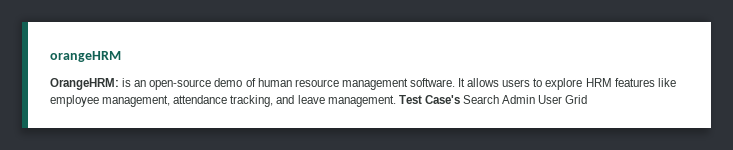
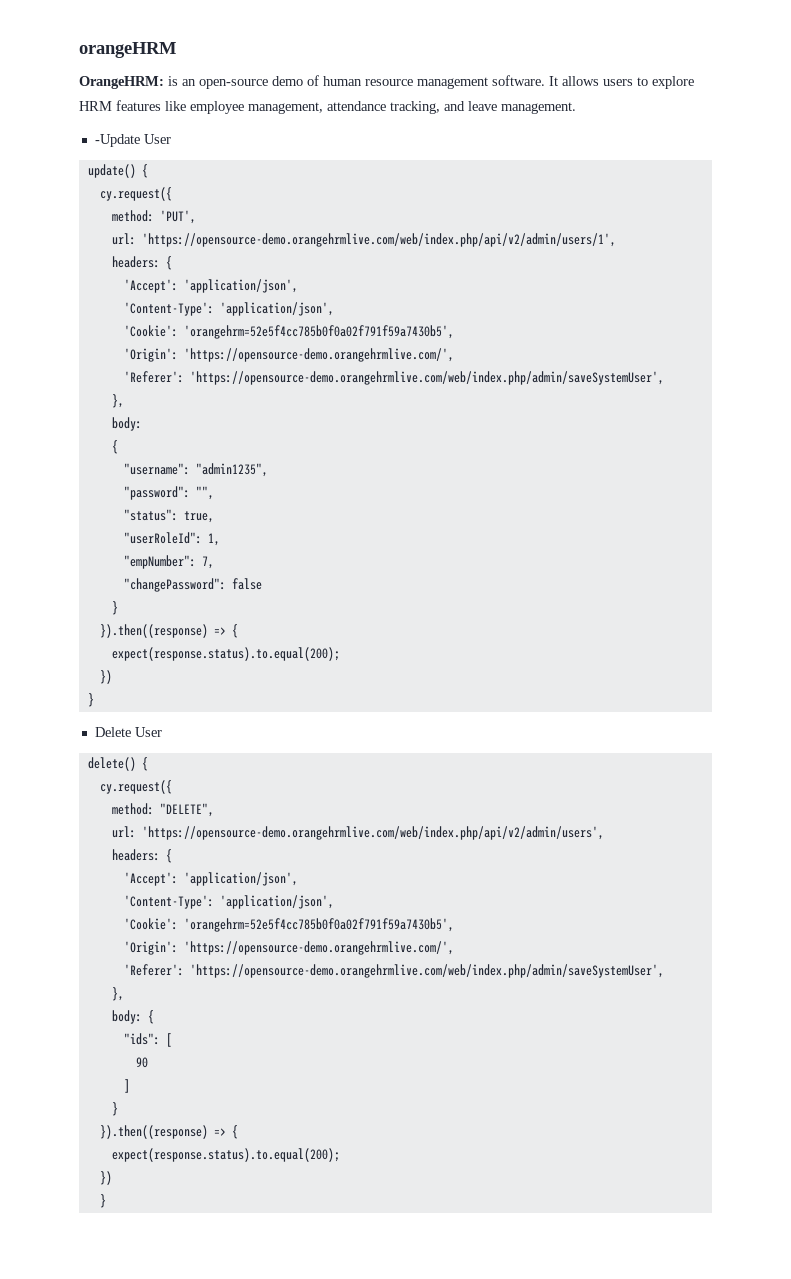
[398,95,588,104] Test Case's Search Admin User Grid -> [94,134,171,147] [87,164,148,178] [99,187,172,201] [111,210,196,224] [111,233,616,247] [111,256,172,270] [123,279,298,293] [123,302,334,316] [123,325,454,339] [123,348,454,362] [123,371,664,385] [111,394,124,408] [111,417,142,431] [111,440,118,454] [123,463,268,477] [123,486,214,500] [123,509,214,523] [123,532,220,546] [123,555,214,569] [123,578,262,592] [111,601,118,615] [99,624,238,638] [111,647,340,661] [99,670,112,684] [87,693,94,707] [94,727,162,737] [87,757,148,771] [99,780,172,794] [111,803,214,817] [111,826,604,840] [111,849,172,863] [123,872,298,886] [123,895,334,909] [123,918,454,932] [123,941,454,955] [123,964,664,978] [111,987,124,1001] [111,1010,154,1024] [123,1033,172,1047] [135,1057,148,1068] [123,1079,130,1093] [111,1102,118,1116] [99,1125,238,1139] [111,1148,340,1162] [99,1171,112,1185] [99,1194,106,1208] // -Update User // update() { // cy.request({ // method: 'PUT', // url: 'https://opensource-demo.orangehrmlive.com/web/index.php/api/v2/admin/users/1', // headers: { // 'Accept': 'application/json', // 'Content-Type': 'application/json', // 'Cookie': 'orangehrm=52e5f4cc785b0f0a02f791f59a7430b5', // 'Origin': 'https://opensource-demo.orangehrmlive.com/', // 'Referer': 'https://opensource-demo.orangehrmlive.com/web/index.php/admin/saveSystemUser', // }, // body: // { // "username": "admin1235", // "password": "", // "status": true, // "userRoleId": 1, // "empNumber": 7, // "changePassword": false // } // }).then((response) => { // expect(response.status).to.equal(200); // }) // } // Delete User // delete() { // cy.request({ // method: "DELETE", // url: 'https://opensource-demo.orangehrmlive.com/web/index.php/api/v2/admin/users', // headers: { // 'Accept': 'application/json', // 'Content-Type': 'application/json', // 'Cookie': 'orangehrm=52e5f4cc785b0f0a02f791f59a7430b5', // 'Origin': 'https://opensource-demo.orangehrmlive.com/', // 'Referer': 'https://opensource-demo.orangehrmlive.com/web/index.php/admin/saveSystemUser', // }, // body: { // "ids": [ // 90 // ] // } // }).then((response) => { // expect(response.status).to.equal(200); // }) // }

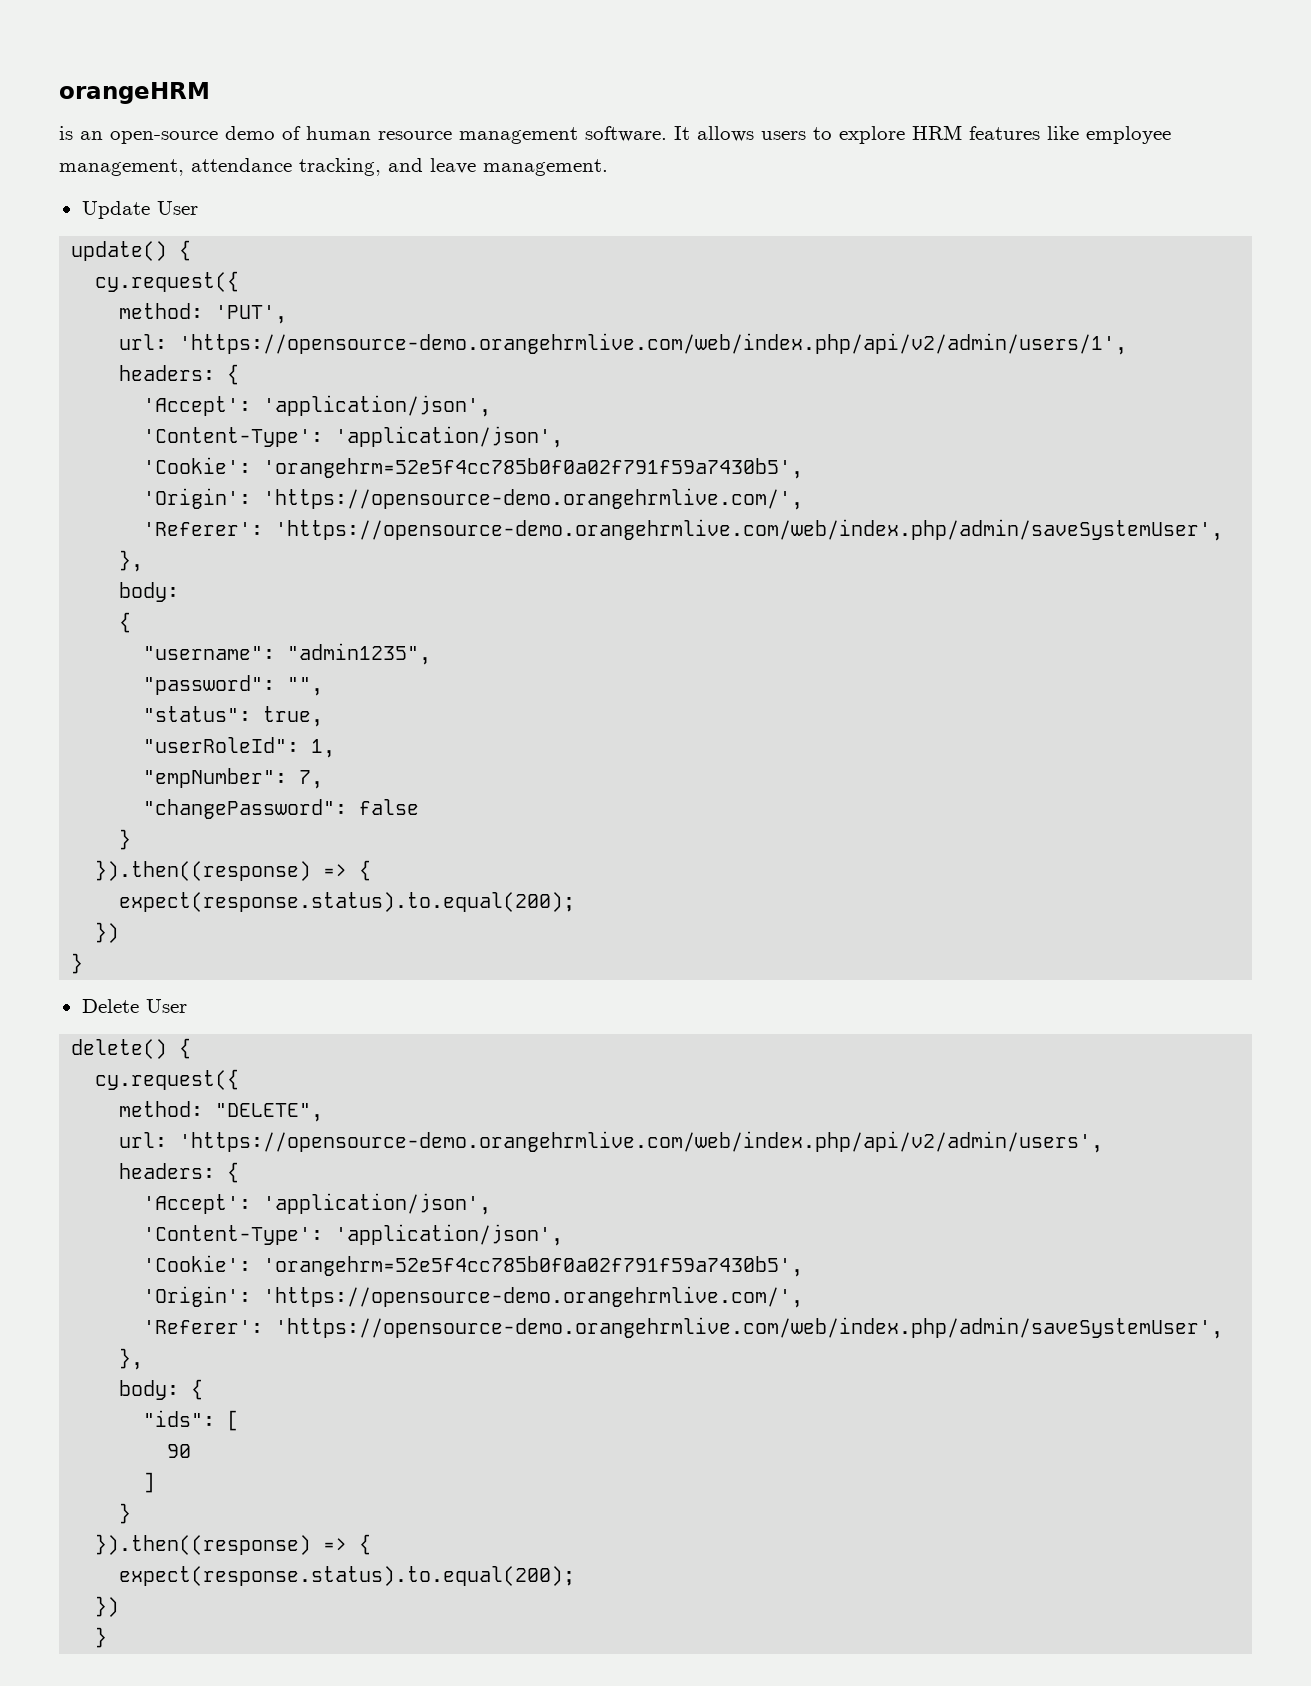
[79,76,164,89] OrangeHRM: -> (210, 93) none
[94,134,140,147] -Update -> [81,201,150,219] Update

